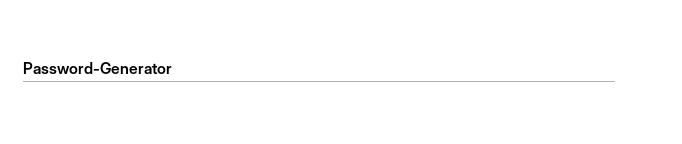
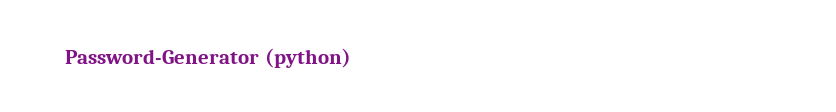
(172, 68) none -> [264,48,351,68] (python)

